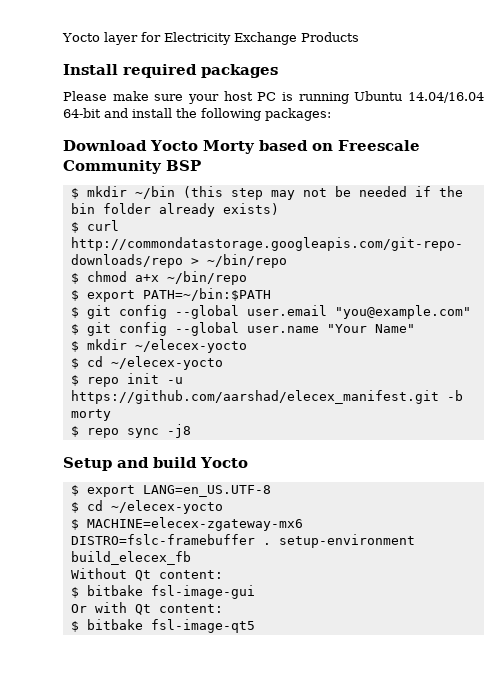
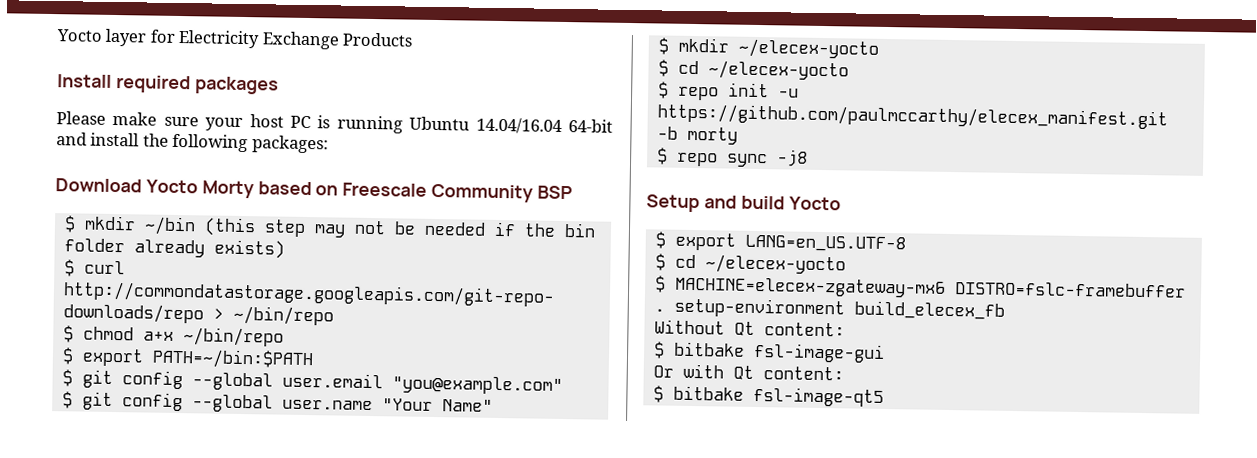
[70,390,439,404] https://github.com/aarshad/elecex_manifest.git -> [656,103,1168,130] https://github.com/paulmccarthy/elecex_manifest.git

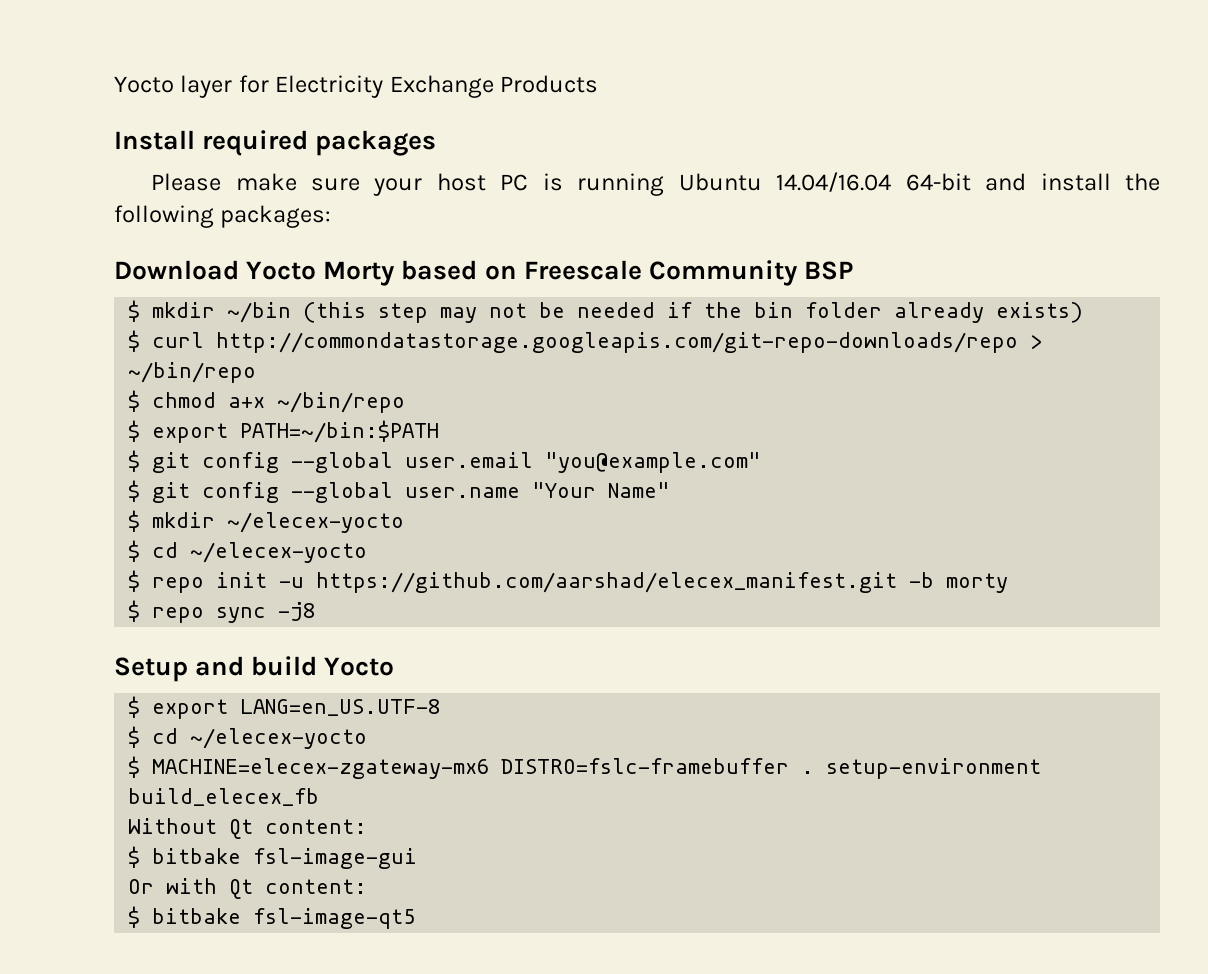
[656,103,1168,130] https://github.com/paulmccarthy/elecex_manifest.git -> [316,572,898,593] https://github.com/aarshad/elecex_manifest.git

